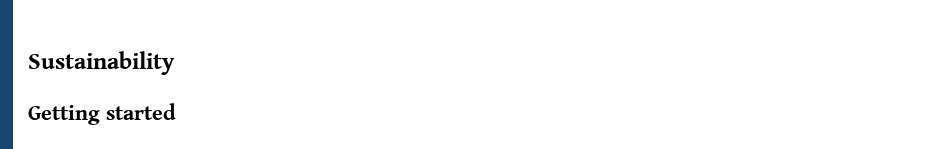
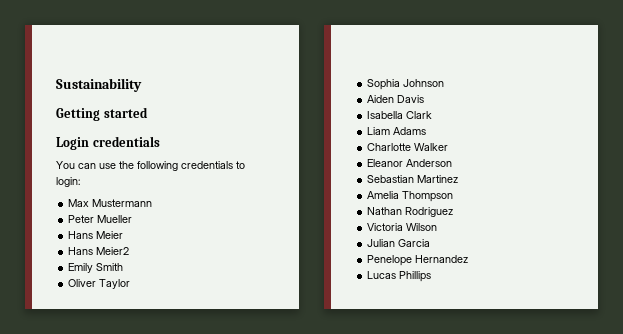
(176, 111) none -> [56,136,160,150] [56,161,245,171] [56,177,80,187] [68,199,153,207] [68,215,133,223] [68,231,124,239] [68,247,130,255] [68,263,124,273] [68,279,131,289] [367,79,445,90] [367,95,425,103] [367,111,433,119] [367,127,427,135] [367,143,449,151] [367,159,453,167] [367,175,459,183] [367,191,454,202] [367,207,454,217] [367,223,438,231] [367,239,431,247] [367,255,469,266] [367,271,432,282] // Login credentials // You can use the following credentials to login: // Max Mustermann // Peter Mueller // Hans Meier // Hans Meier2 // Emily Smith // Oliver Taylor // Sophia Johnson // Aiden Davis // Isabella Clark // Liam Adams // Charlotte Walker // Eleanor Anderson // Sebastian Martinez // Amelia Thompson // Nathan Rodriguez // Victoria Wilson // Julian Garcia // Penelope Hernandez // Lucas Phillips

